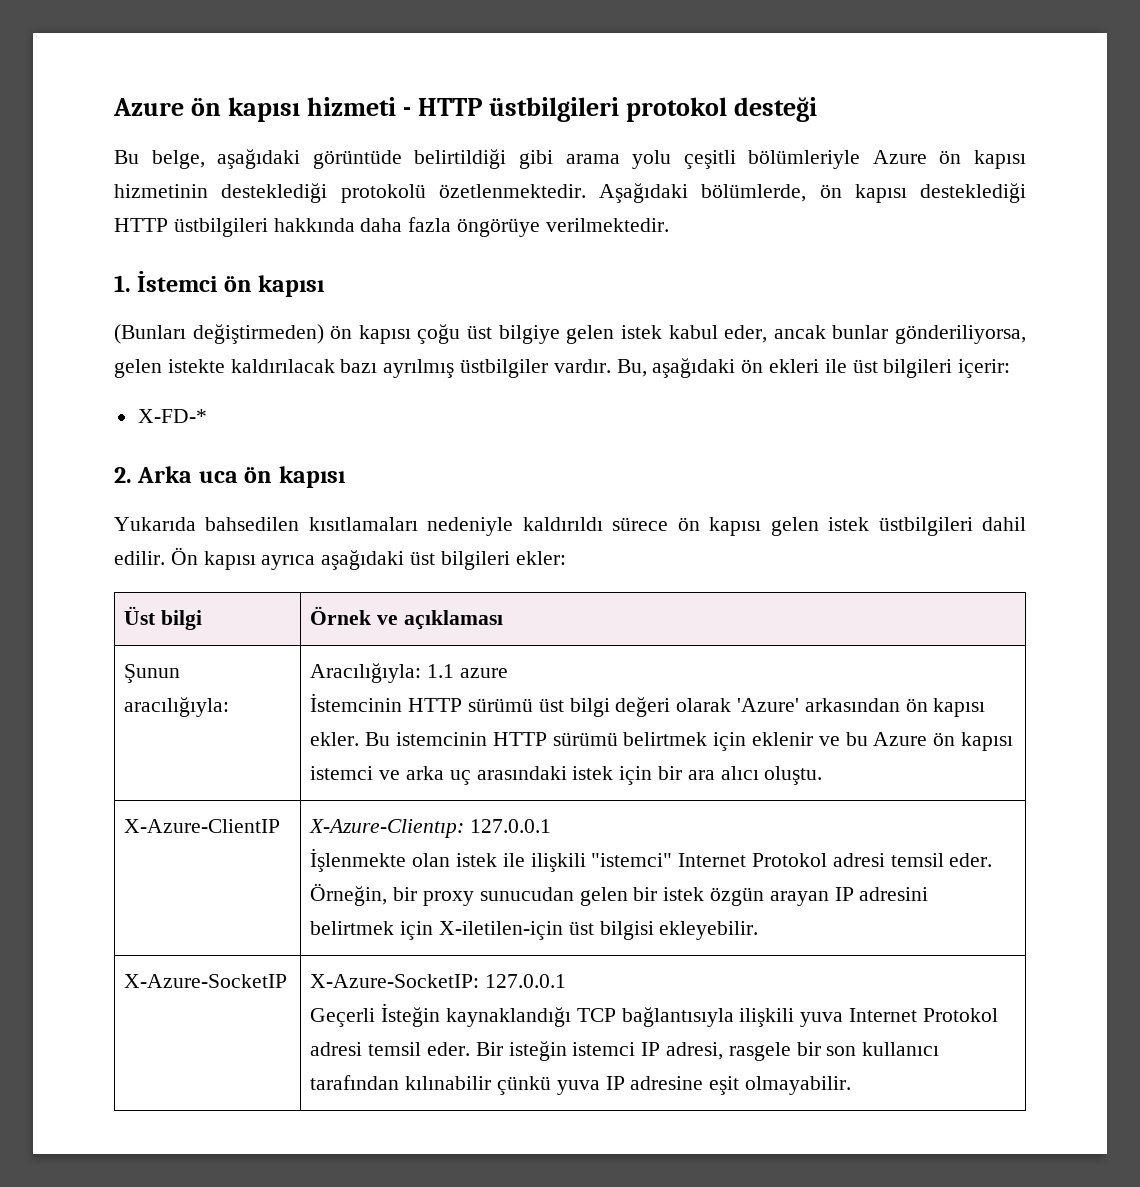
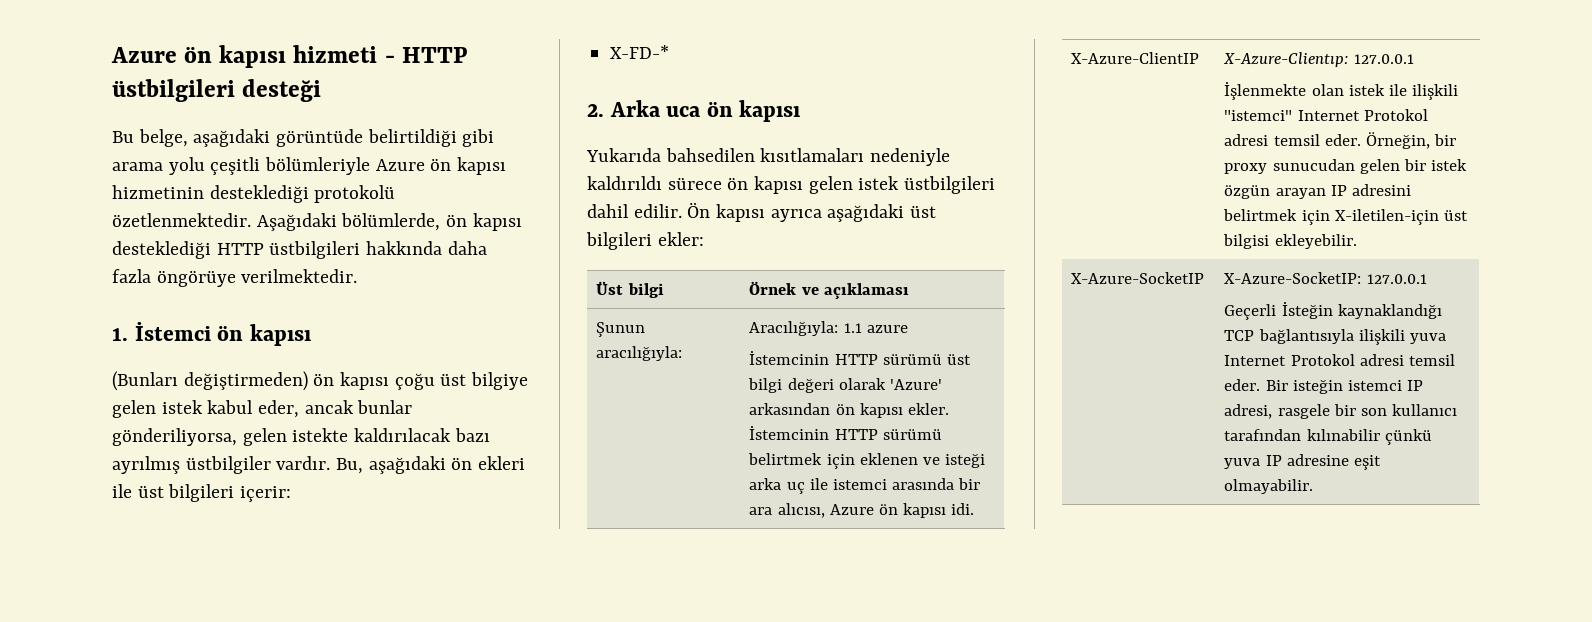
[626,97,728,122] protokol -> (235, 90) none
[365,732,487,746] Bu istemcinin -> [749,426,830,440] İstemcinin
[752,732,1014,751] [310,766,823,785] eklenir ve bu Azure ön kapısı istemci ve arka uç arasındaki istek için bir ara alıcı oluştu. -> [859,453,985,468] [749,478,981,494] [749,503,975,518] eklenen ve isteği arka uç ile istemci arasında bir ara alıcısı, Azure ön kapısı idi.

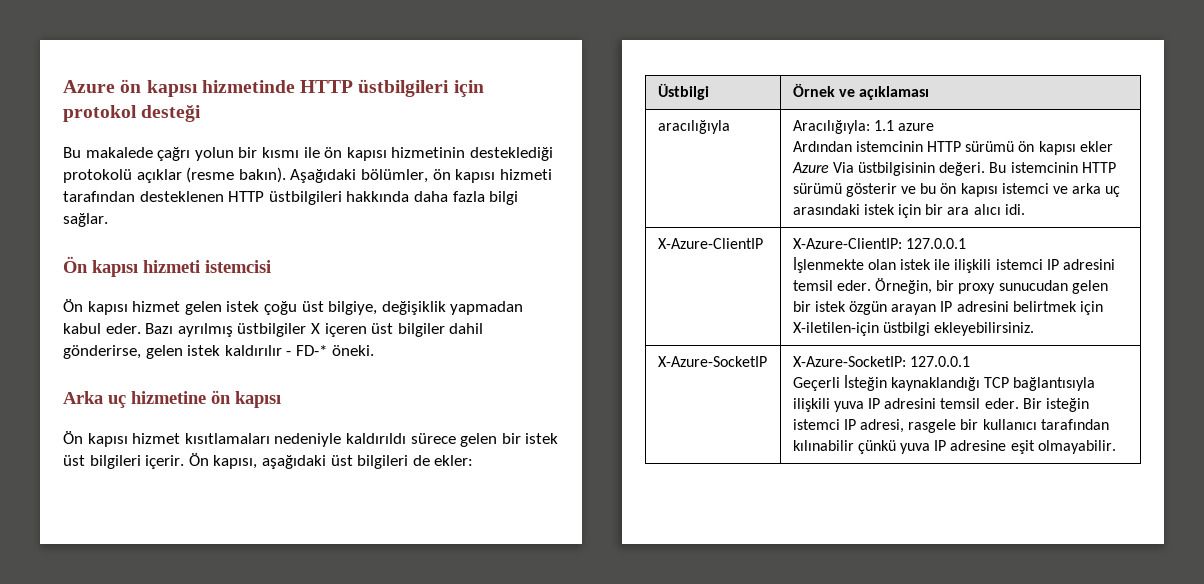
[111,45,467,68] [112,79,322,102] [112,129,495,147] [112,157,425,175] Azure ön kapısı hizmeti - HTTP üstbilgileri desteği // Bu belge, aşağıdaki görüntüde belirtildiği gibi arama yolu çeşitli bölümleriyle Azure -> [63,79,484,97] [63,105,202,122] [63,147,320,161] Azure ön kapısı hizmetinde HTTP üstbilgileri için protokol desteği // Bu makalede çağrı yolun bir kısmı ile
[112,213,522,231] [112,241,211,259] özetlenmektedir. Aşağıdaki bölümlerde, ön kapısı desteklediği -> [136,167,552,183] [63,191,224,202] açıklar (resme bakın). Aşağıdaki bölümler, ön kapısı hizmeti tarafından desteklenen
[156,269,358,287] [112,322,311,346] [112,371,529,391] [112,400,413,418] [112,428,490,446] [112,456,526,474] [112,484,292,502] [610,45,670,59] [587,100,801,122] [586,148,951,166] [587,176,996,194] [587,202,822,222] öngörüye verilmektedir. // 1. İstemci ön kapısı // (Bunları değiştirmeden) ön kapısı çoğu üst bilgiye gelen istek kabul eder, ancak bunlar gönderiliyorsa, gelen istekte kaldırılacak bazı ayrılmış üstbilgiler vardır. Bu, aşağıdaki ön ekleri ile üst bilgileri içerir: // X-FD-* // 2. Arka uca ön kapısı // Yukarıda bahsedilen kısıtlamaları nedeniyle kaldırıldı sürece ön kapısı gelen istek üstbilgileri dahil edilir. Ön kapısı ayrıca -> [489,191,519,205] [63,213,108,227] [63,256,271,277] [63,299,524,315] [63,323,484,337] [63,345,374,359] [63,390,281,408] [63,431,559,447] [63,453,258,469] bilgi sağlar. // Ön kapısı hizmeti istemcisi // Ön kapısı hizmet gelen istek çoğu üst bilgiye, değişiklik yapmadan kabul eder. Bazı ayrılmış üstbilgiler X içeren üst bilgiler dahil gönderirse, gelen istek kaldırılır - FD-* öneki. // Arka uç hizmetine ön kapısı // Ön kapısı hizmet kısıtlamaları nedeniyle kaldırıldı sürece gelen bir istek üst bilgileri içerir. Ön kapısı,
(652, 241) none -> [412,455,430,466] de
[596,281,664,298] Üst bilgi -> [657,84,709,100] Üstbilgi
[596,322,646,337] [596,346,683,361] Şunun aracılığıyla: -> [657,120,730,134] aracılığıyla
[749,351,971,365] [748,378,942,393] [749,403,949,418] [749,426,942,440] [748,453,985,469] [749,478,981,494] [749,503,946,518] İstemcinin HTTP sürümü üst bilgi değeri olarak 'Azure' arkasından ön kapısı ekler. İstemcinin HTTP sürümü belirtmek için eklenen ve isteği arka uç ile istemci arasında bir ara alıcısı, Azure ön kapısı -> [792,141,1113,155] [791,162,1116,176] [792,183,1121,197] [792,204,1001,218] Ardından istemcinin HTTP sürümü ön kapısı ekler Azure Via üstbilgisinin değeri. Bu istemcinin HTTP sürümü gösterir ve bu ön kapısı istemci ve arka uç arasındaki istek için bir ara alıcı
[1223,52,1349,67] X-Azure-Clientıp: -> [792,238,902,249] X-Azure-ClientIP:
[1224,109,1428,121] [1224,134,1269,146] "istemci" Internet Protokol adresi -> [995,259,1115,270] istemci IP adresini
[1443,210,1468,221] [1223,234,1357,249] üst bilgisi ekleyebilir. -> [882,322,1034,336] üstbilgi ekleyebilirsiniz.
[1224,354,1404,366] Internet Protokol adresi -> [867,398,937,409] IP adresini
[1360,408,1387,416] son -> (979, 424) none

